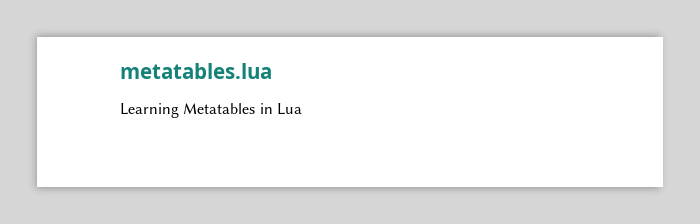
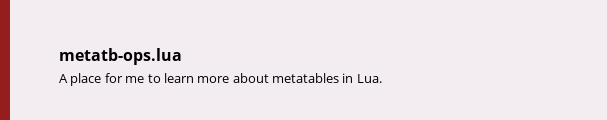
[120,63,272,79] [120,103,302,118] metatables.lua // Learning Metatables in Lua -> [59,48,182,65] [59,73,382,86] metatb-ops.lua // A place for me to learn more about metatables in Lua.

